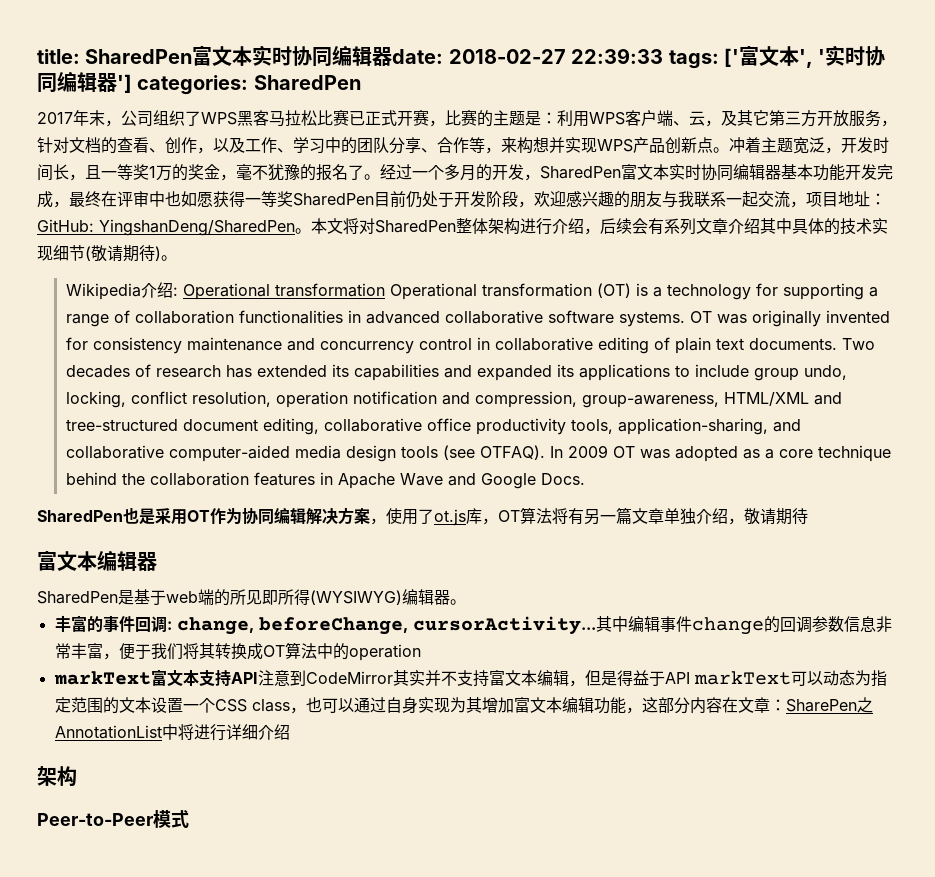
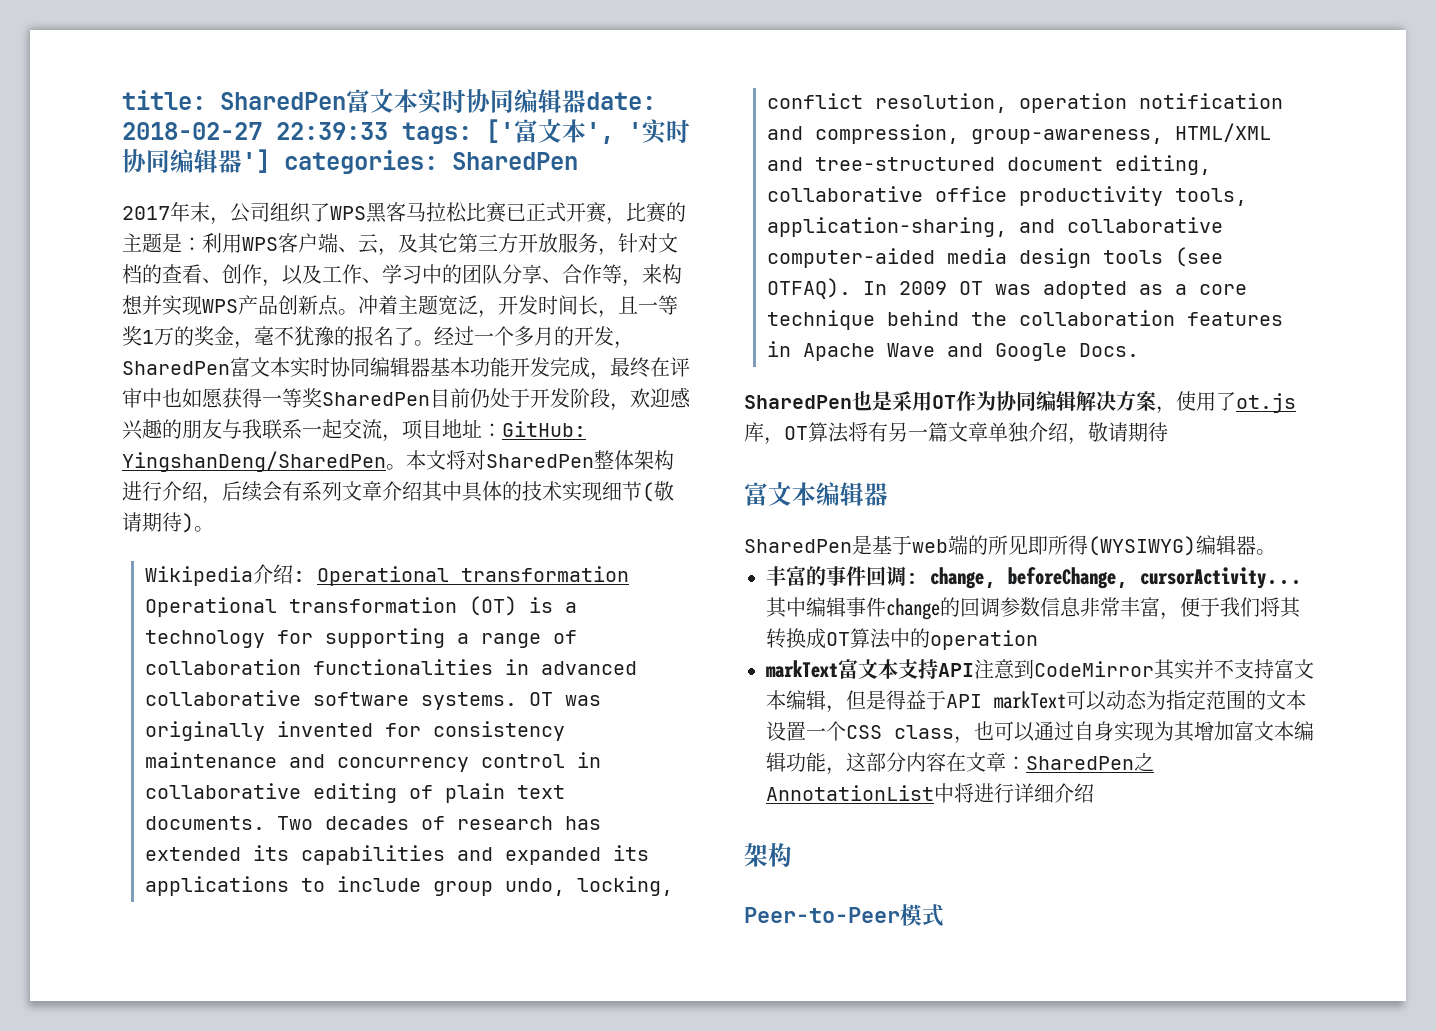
[785,699,857,712] SharePen -> [1026,756,1134,770] SharedPen

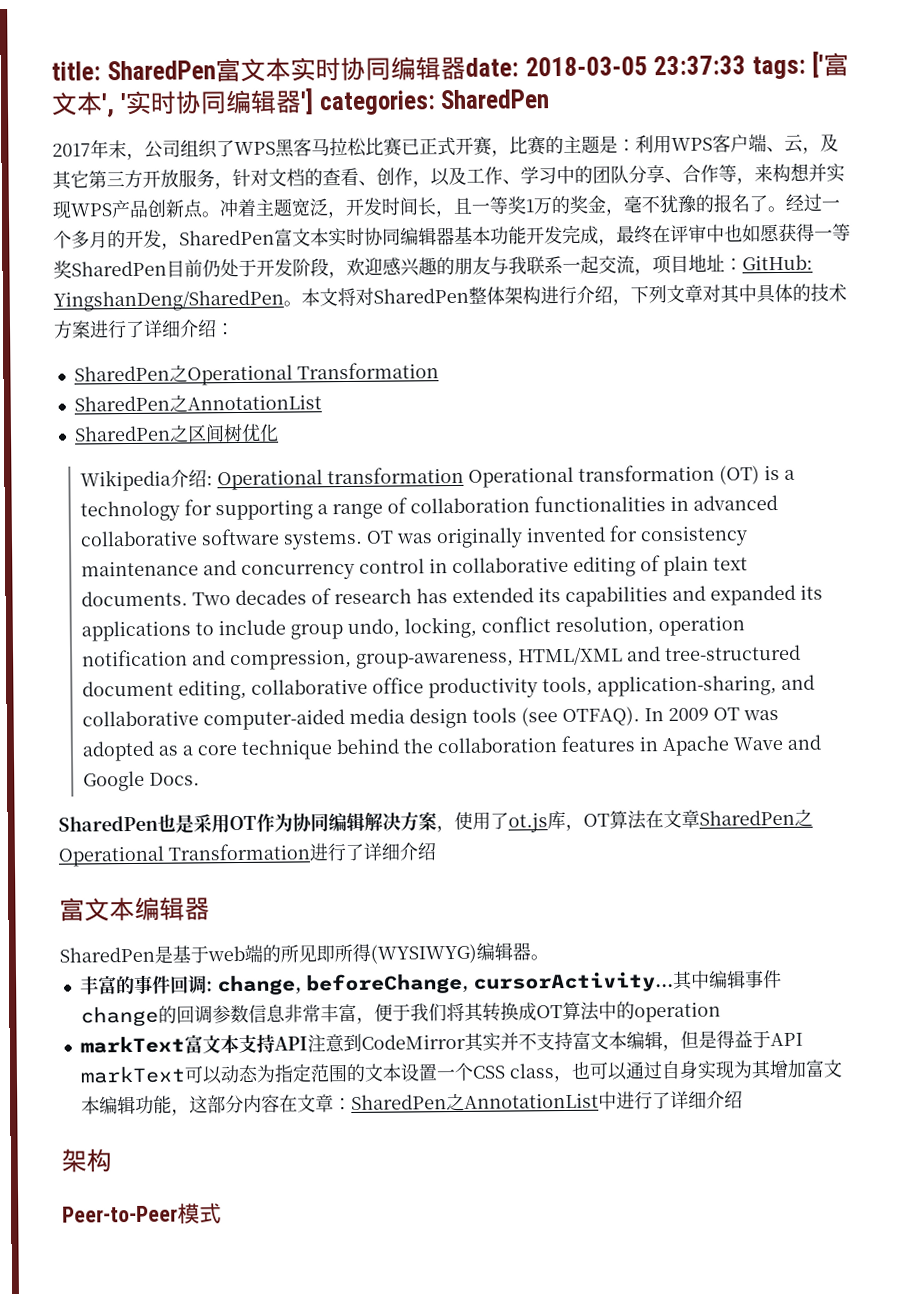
[122,122,388,140] 2018-02-27 22:39:33 -> [524,55,747,77] 2018-03-05 23:37:33
[222,481,674,502] [122,512,214,533] 后续会有系列文章介绍其中具体的技术实现细节(敬请期待)。 -> [630,283,847,304] [53,319,235,339] [73,362,439,386] [73,394,322,413] [73,423,279,443] 下列文章对其中具体的技术方案进行了详细介绍： // SharedPen之Operational Transformation // SharedPen之AnnotationList // SharedPen之区间树优化
[848,422,1168,445] 将有另一篇文章单独介绍，敬请期待 -> [645,808,813,829] [58,842,436,867] 在文章SharedPen之Operational Transformation进行了详细介绍
[954,783,1014,803] 将进行 -> [615,1091,671,1110] 进行了

